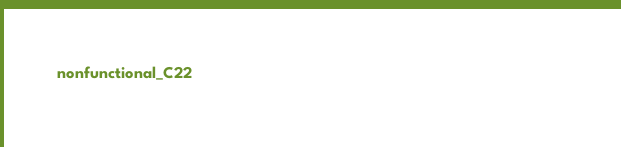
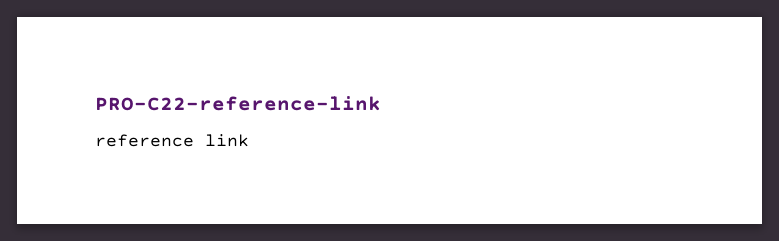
[57,66,192,80] nonfunctional_C22 -> [95,96,381,111] [95,134,249,147] PRO-C22-reference-link // reference link

